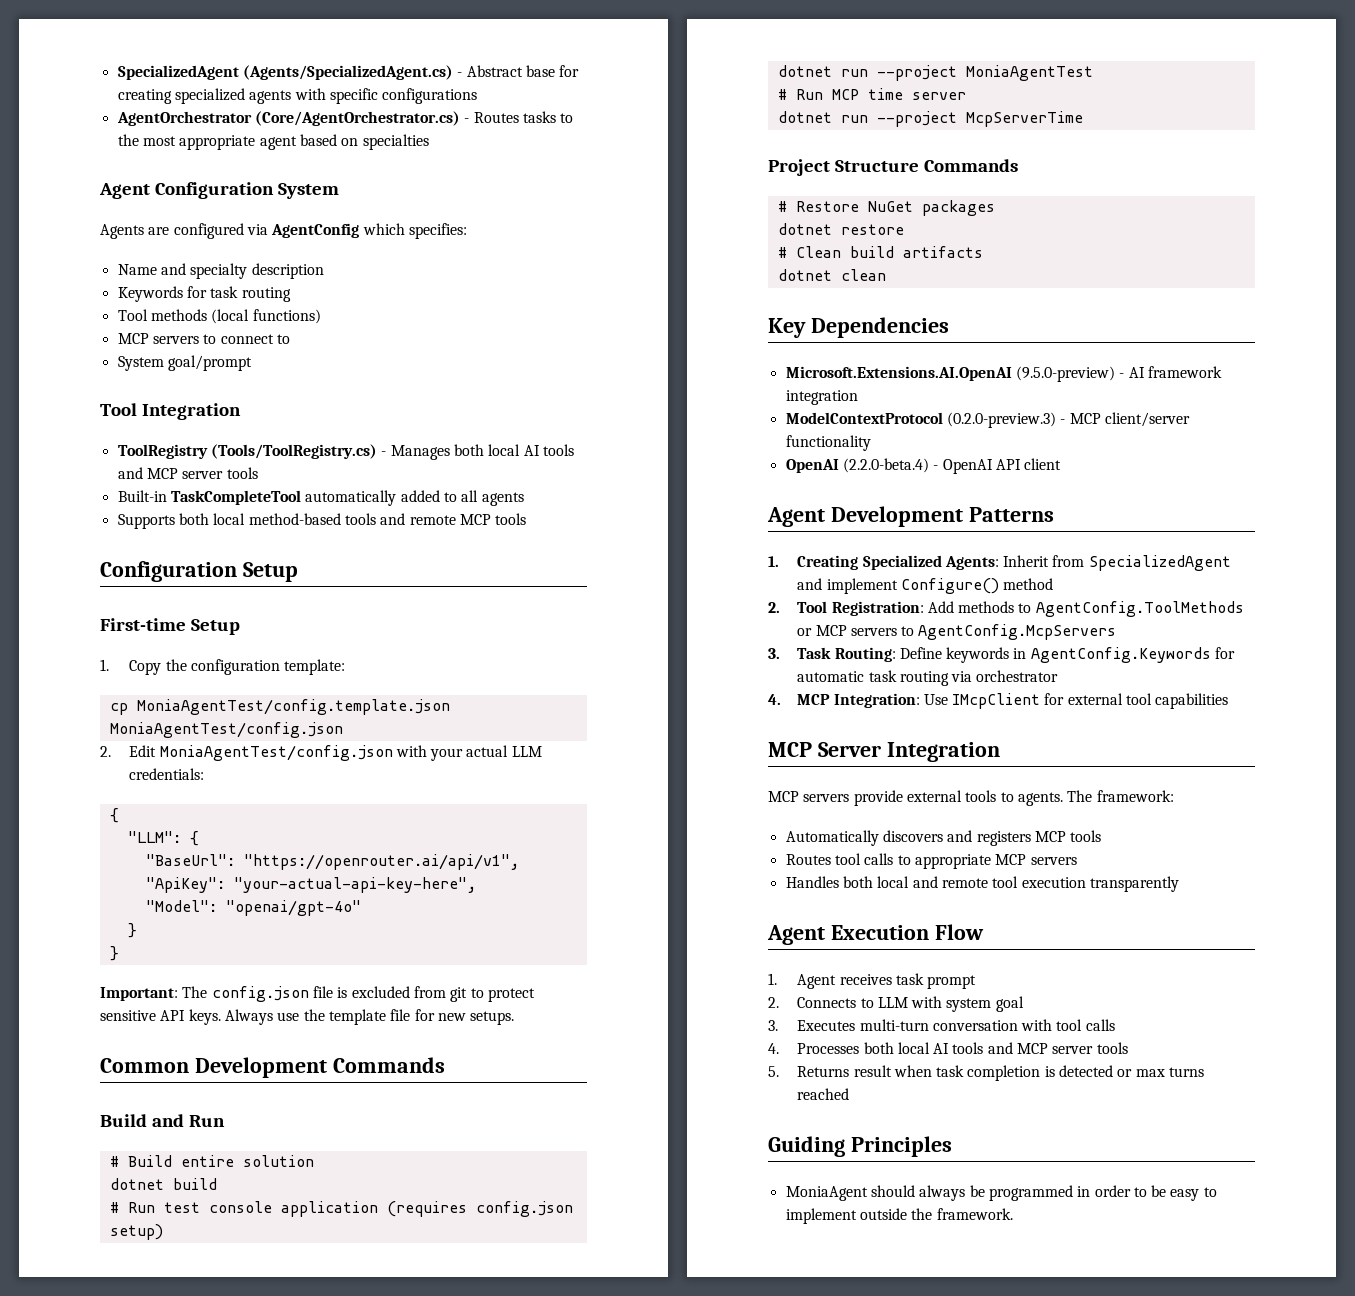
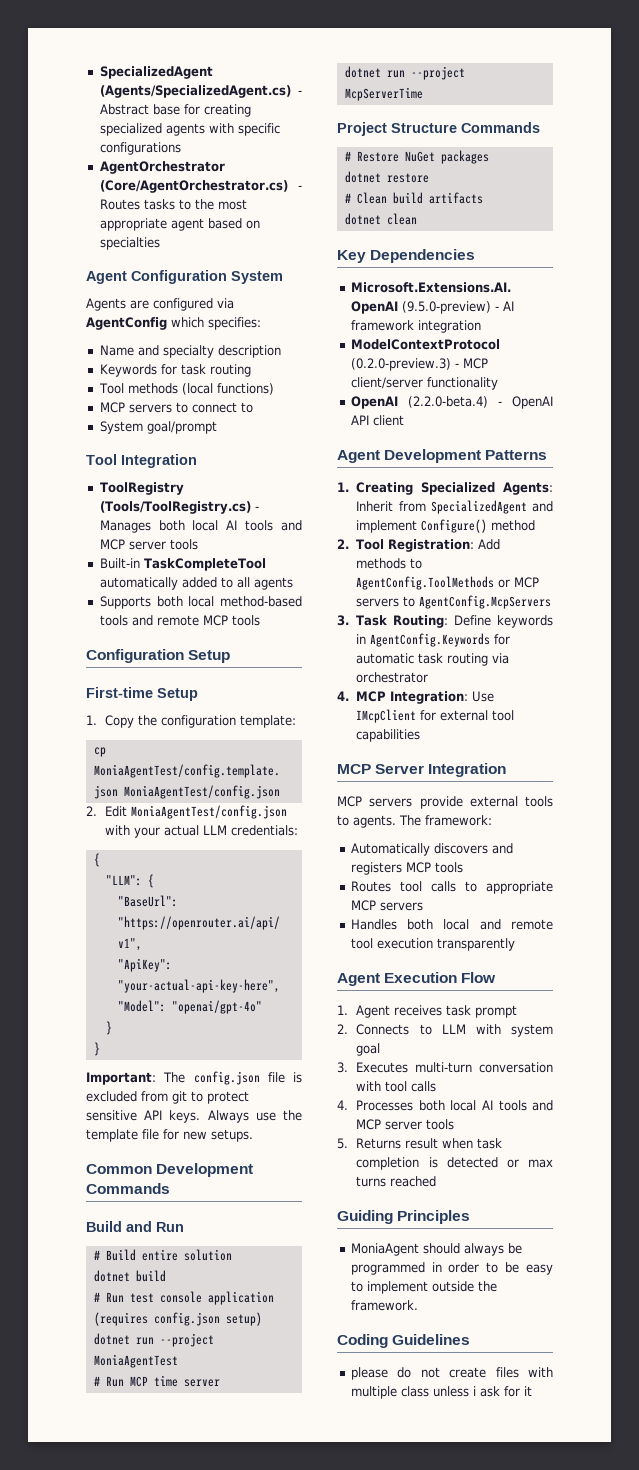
(1013, 1214) none -> [337,1334,471,1348] [350,1367,553,1380] [350,1386,532,1399] // Coding Guidelines // please do not create files with multiple class unless i ask for it

